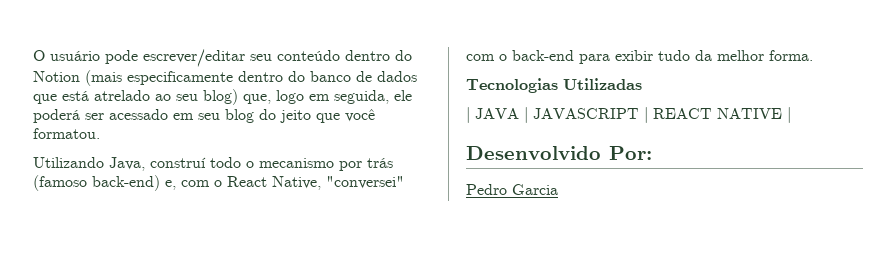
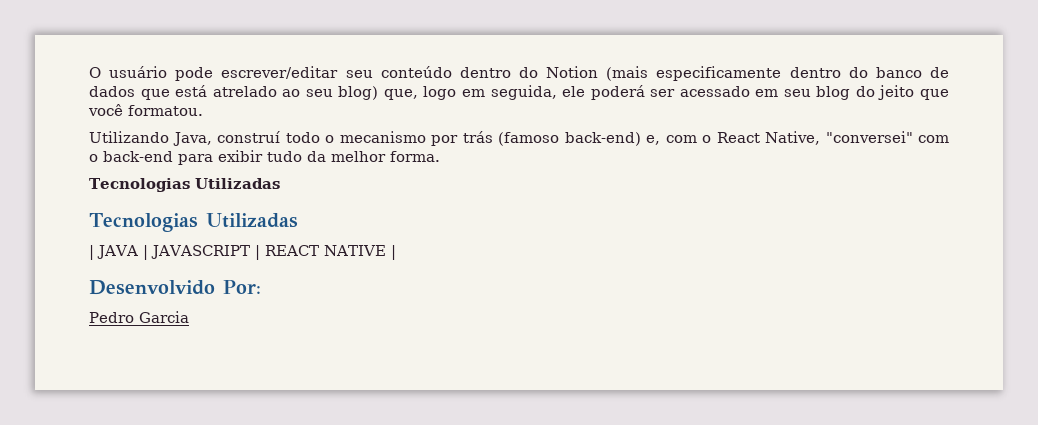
(642, 84) none -> [89,213,298,232] // Tecnologias Utilizadas

